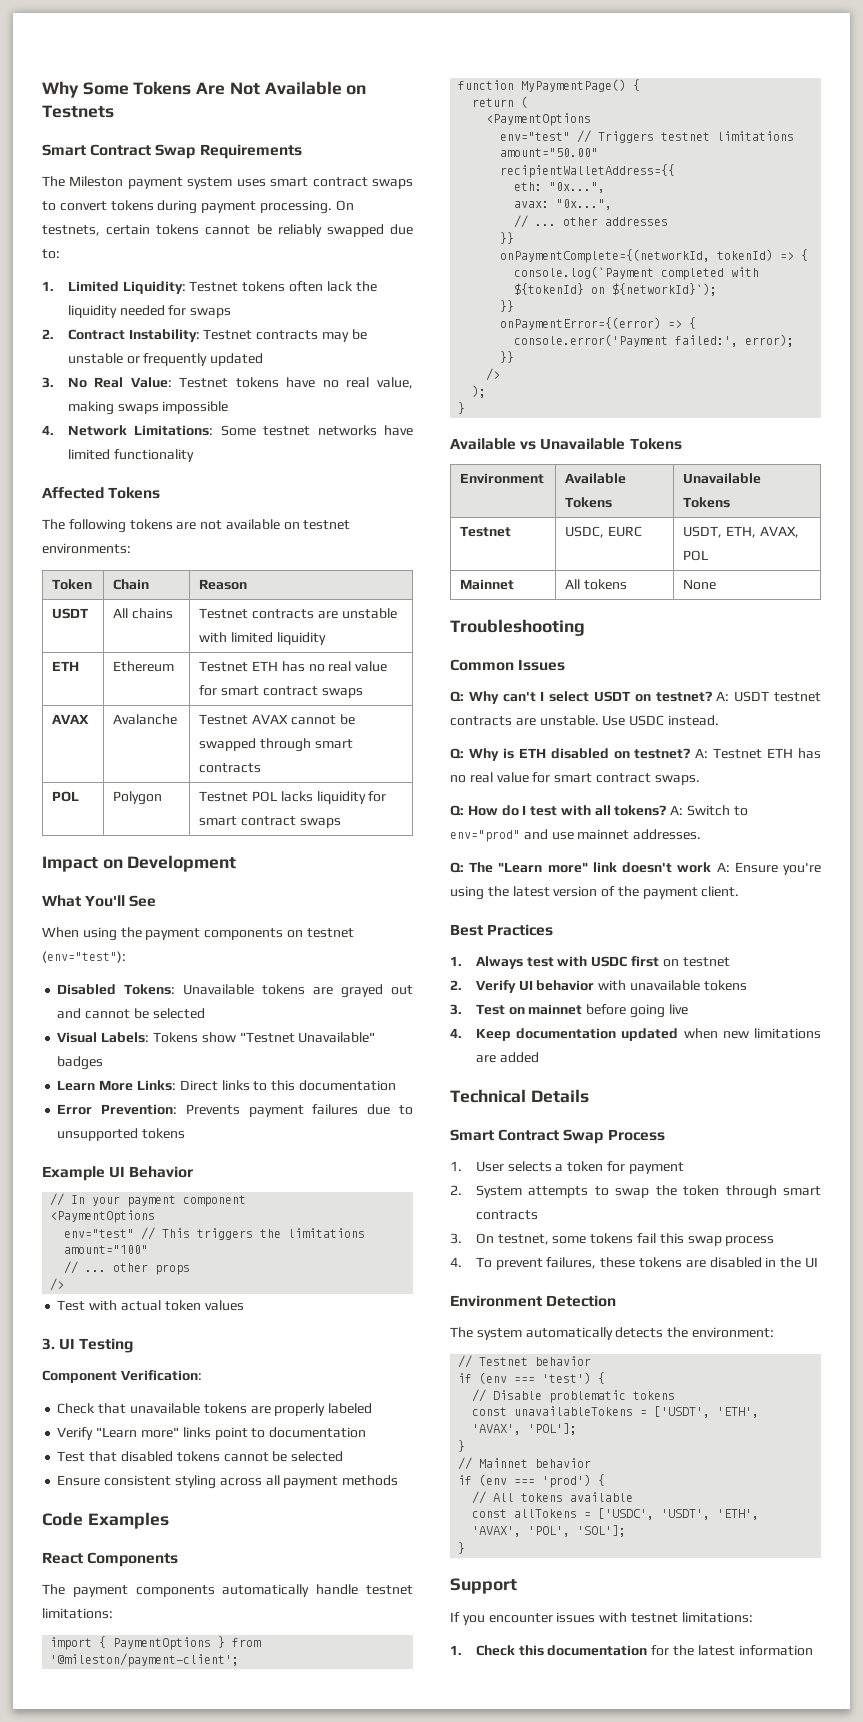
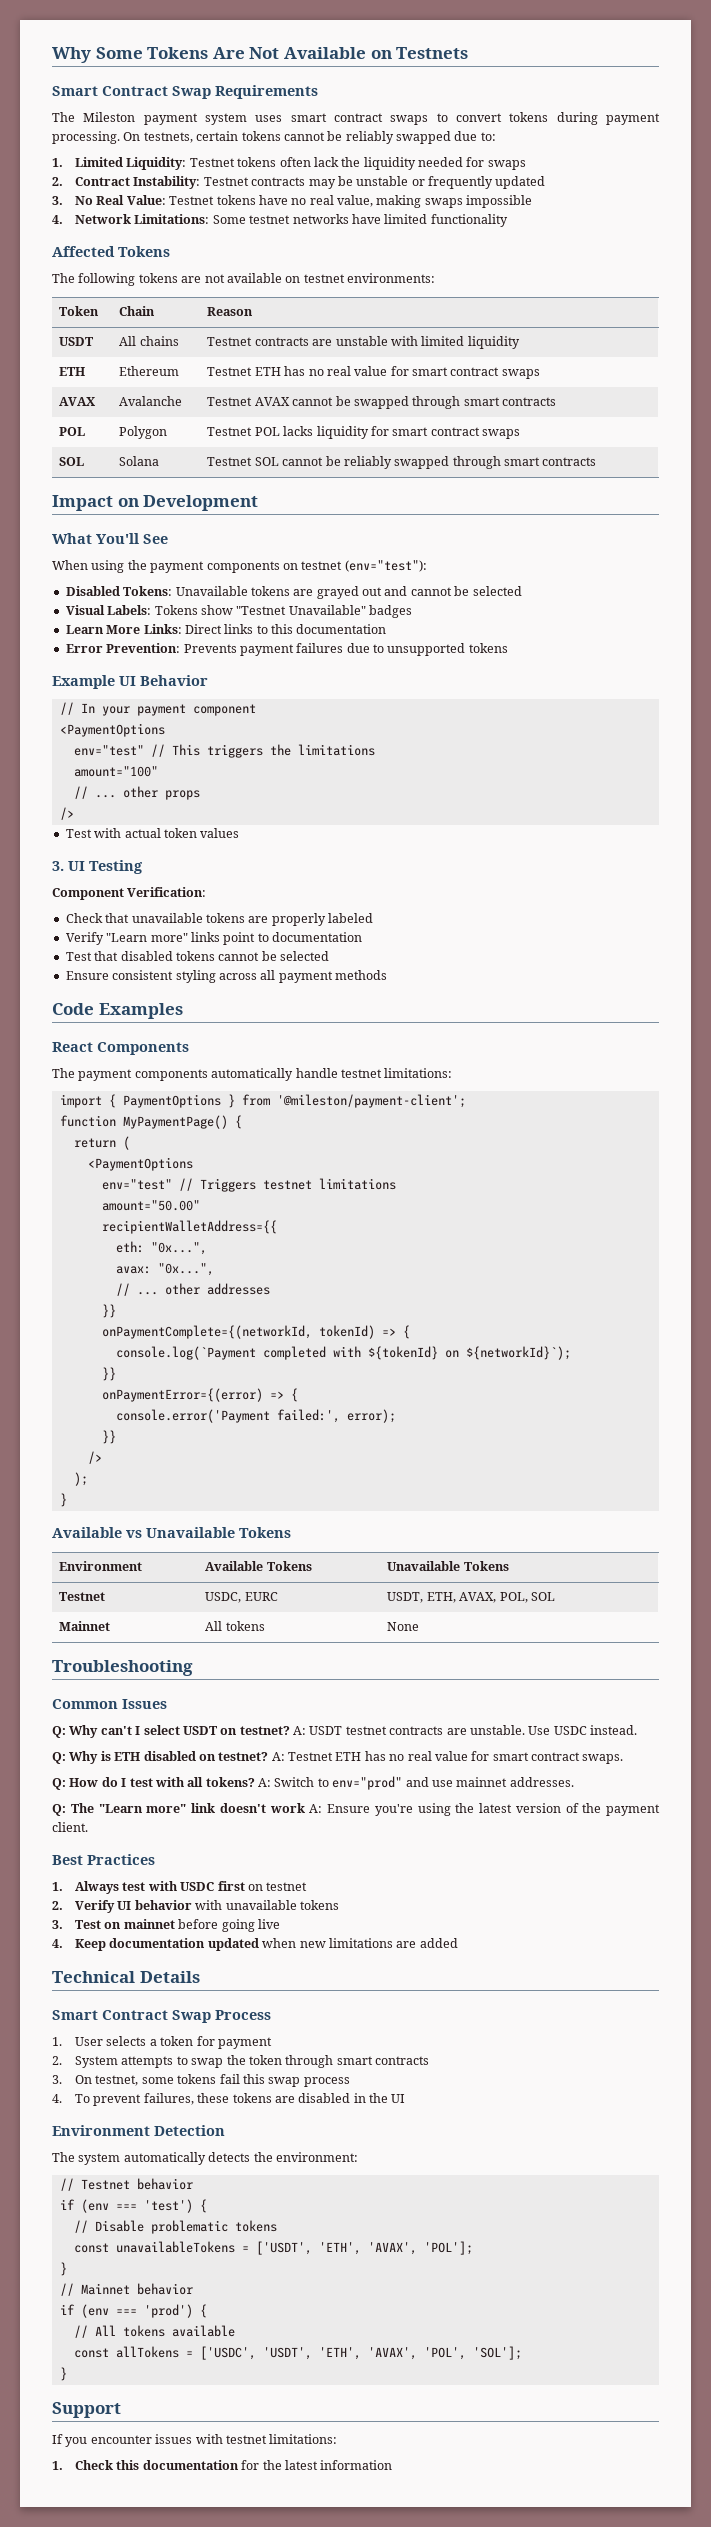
(341, 823) none -> [59,457,85,466] [119,456,160,466] [207,456,597,469] // SOL | Solana | Testnet SOL cannot be reliably swapped through smart contracts
[683,550,709,561] POL -> [499,1592,555,1603] POL, SOL

